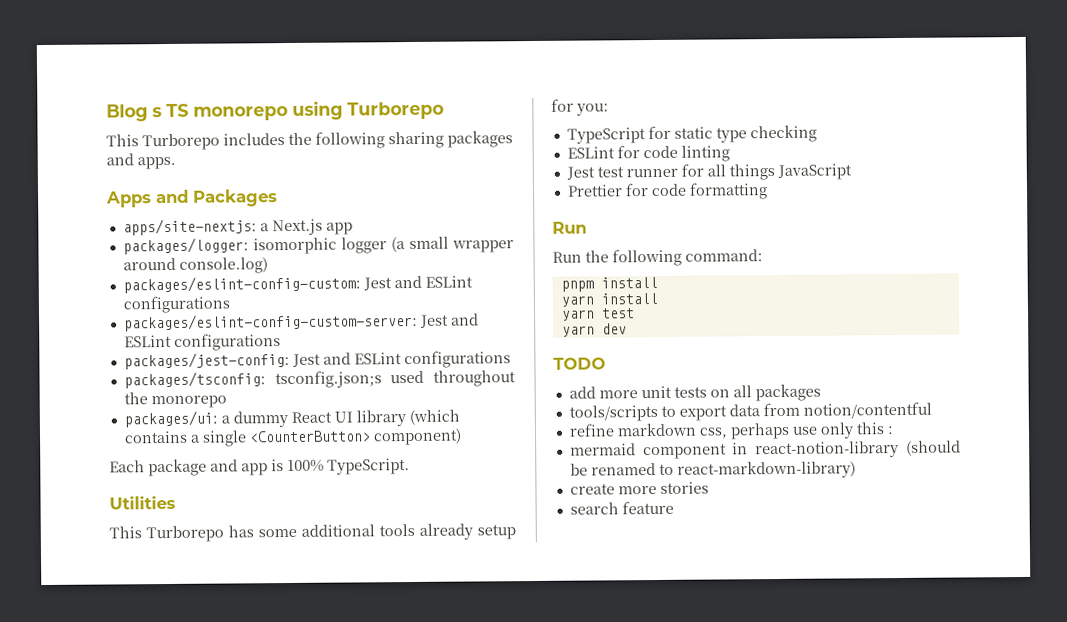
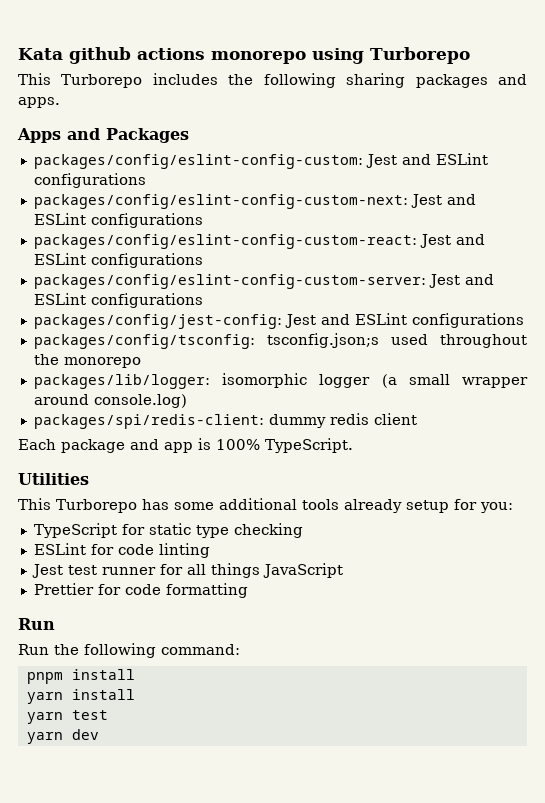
[106,103,189,122] Blog s TS -> [18,47,205,64] Kata github actions
[122,218,353,236] [122,237,249,255] apps/site-nextjs: a Next.js app // packages/logger: -> [33,153,488,169] [33,173,146,188] [33,194,476,209] [33,213,203,228] [33,234,485,249] [33,253,203,268] [33,274,494,289] [33,293,203,308] [33,313,524,329] [33,333,527,349] [33,354,141,368] [33,374,210,389] packages/config/eslint-config-custom: Jest and ESLint configurations // packages/config/eslint-config-custom-next: Jest and ESLint configurations // packages/config/eslint-config-custom-react: Jest and ESLint configurations // packages/config/eslint-config-custom-server: Jest and ESLint configurations // packages/config/jest-config: Jest and ESLint configurations // packages/config/tsconfig: tsconfig.json;s used throughout the monorepo // packages/lib/logger:
[122,275,473,294] [122,295,231,314] [123,312,479,332] [123,333,281,351] [123,350,511,370] [123,370,516,389] [123,392,227,409] [123,409,460,428] [123,428,462,447] packages/eslint-config-custom: Jest and ESLint configurations // packages/eslint-config-custom-server: Jest and ESLint configurations // packages/jest-config: Jest and ESLint configurations // packages/tsconfig: tsconfig.json;s used throughout the monorepo // packages/ui: a dummy React UI library (which contains a single <CounterButton> component) -> [33,413,417,429] packages/spi/redis-client: dummy redis client
[553,357,606,370] [568,383,821,402] [568,401,932,422] [568,422,894,440] [569,440,961,460] [569,460,856,479] [569,481,709,495] [569,500,674,515] // TODO // add more unit tests on all packages // tools/scripts to export data from notion/contentful // refine markdown css, perhaps use only this : // mermaid component in react-notion-library (should be renamed to react-markdown-library) // create more stories // search feature -> (99, 734) none

